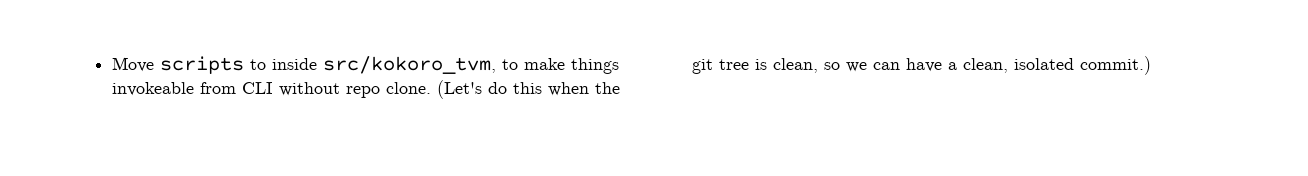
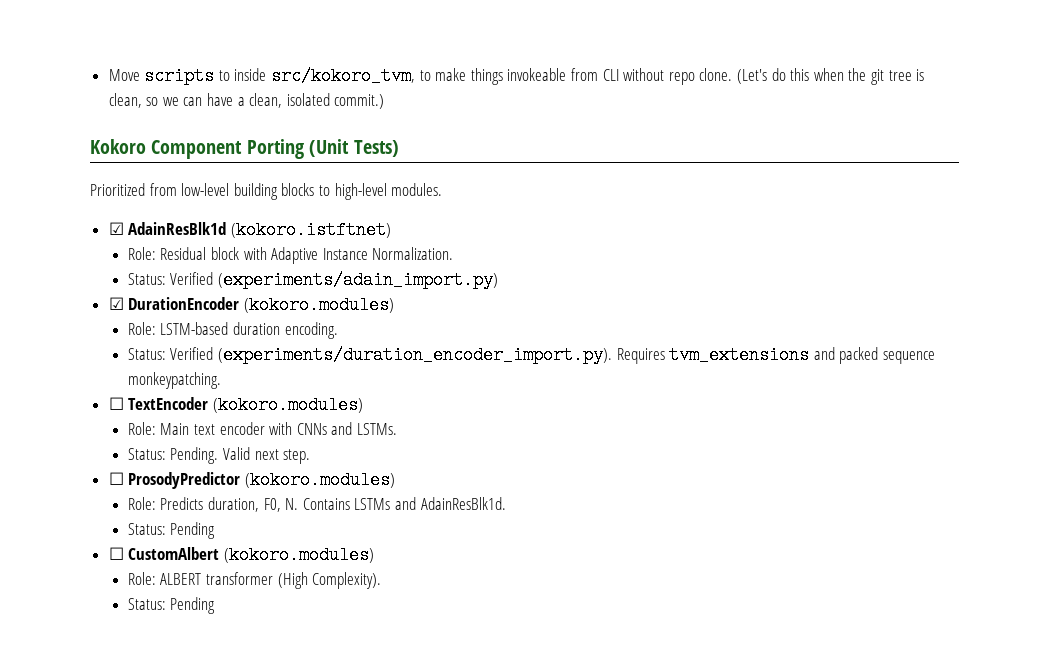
(1152, 65) none -> [90,139,399,159] [90,183,443,200] [108,221,391,239] [127,247,454,264] [127,271,499,289] [108,296,394,314] [127,322,338,339] [127,346,935,364] [127,372,221,389] [108,396,363,414] [127,422,397,435] [127,447,311,464] [108,471,395,489] [127,497,506,512] [127,522,216,539] [108,546,374,564] [127,572,382,589] [127,597,216,614] // Kokoro Component Porting (Unit Tests) // Prioritized from low-level building blocks to high-level modules. // ☑ AdainResBlk1d (kokoro.istftnet) // Role: Residual block with Adaptive Instance Normalization. // Status: Verified (experiments/adain_import.py) // ☑ DurationEncoder (kokoro.modules) // Role: LSTM-based duration encoding. // Status: Verified (experiments/duration_encoder_import.py). Requires tvm_extensions and packed sequence monkeypatching. // ☐ TextEncoder (kokoro.modules) // Role: Main text encoder with CNNs and LSTMs. // Status: Pending. Valid next step. // ☐ ProsodyPredictor (kokoro.modules) // Role: Predicts duration, F0, N. Contains LSTMs and AdainResBlk1d. // Status: Pending // ☐ CustomAlbert (kokoro.modules) // Role: ALBERT transformer (High Complexity). // Status: Pending

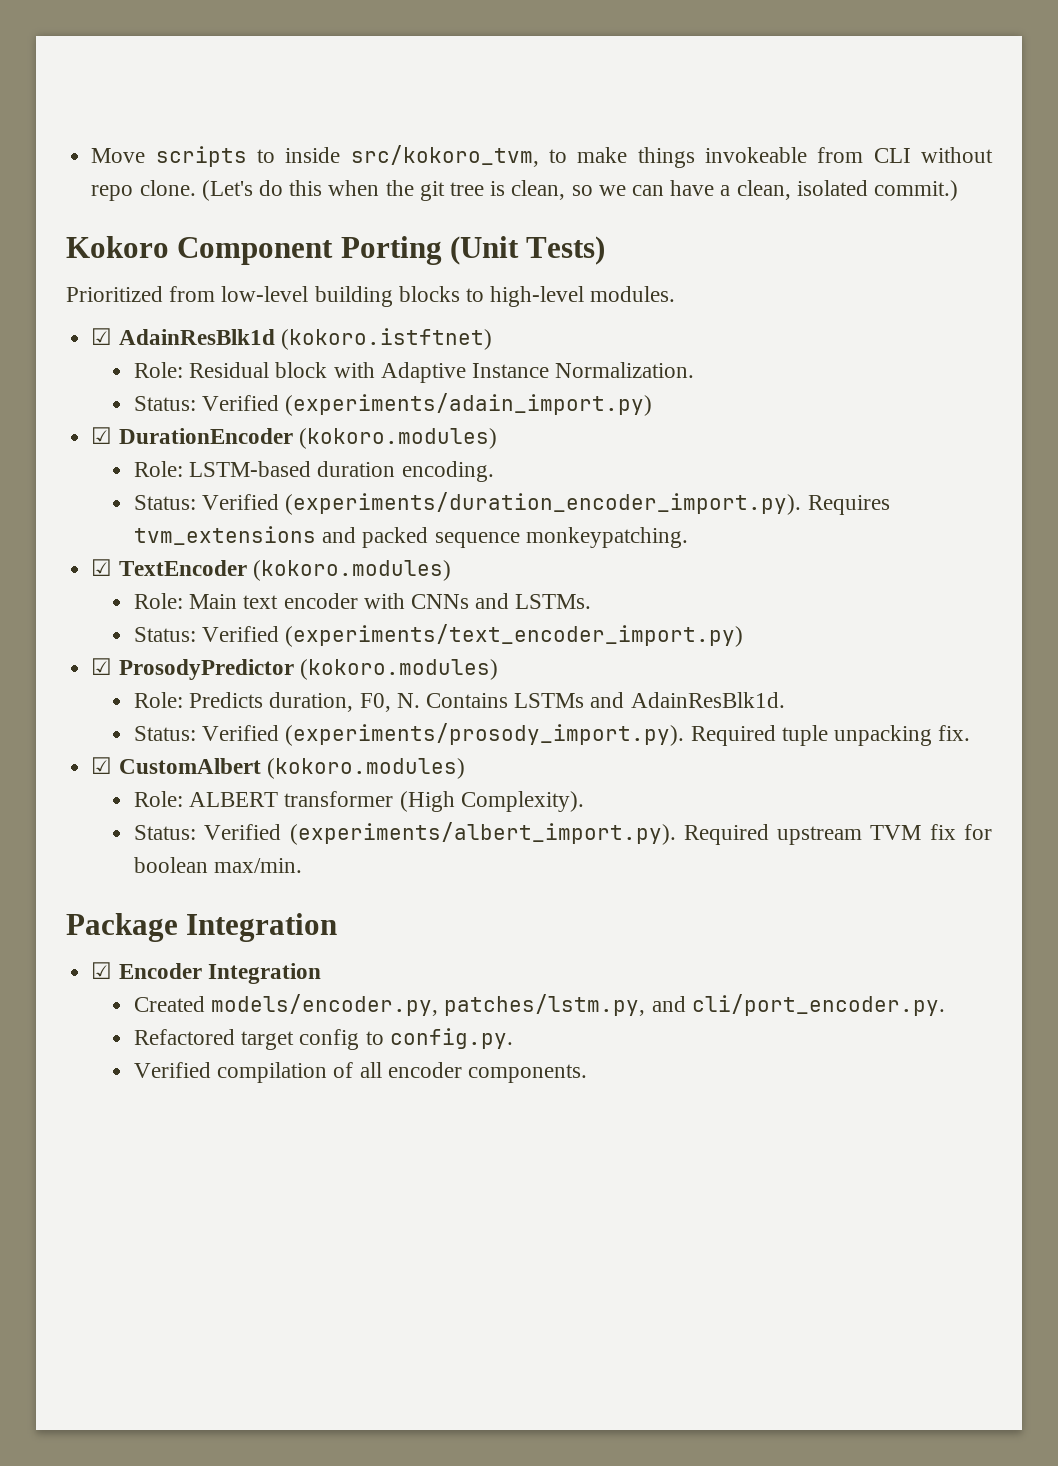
[108,397,124,410] ☐ -> [91,559,113,576] ☑
[170,447,311,464] [108,472,124,485] Pending. Valid next step. // ☐ -> [202,624,744,647] [91,658,113,675] Verified (experiments/text_encoder_import.py) // ☑
[170,522,216,539] [108,547,124,560] Pending // ☐ -> [202,723,971,746] [91,757,113,774] Verified (experiments/prosody_import.py). Required tuple unpacking fix. // ☑
[170,597,216,614] Pending -> [204,822,992,845] [133,857,303,873] [66,913,338,942] [91,962,321,984] [133,994,945,1016] [133,1028,513,1050] [133,1062,587,1083] Verified (experiments/albert_import.py). Required upstream TVM fix for boolean max/min. // Package Integration // ☑ Encoder Integration // Created models/encoder.py, patches/lstm.py, and cli/port_encoder.py. // Refactored target config to config.py. // Verified compilation of all encoder components.

